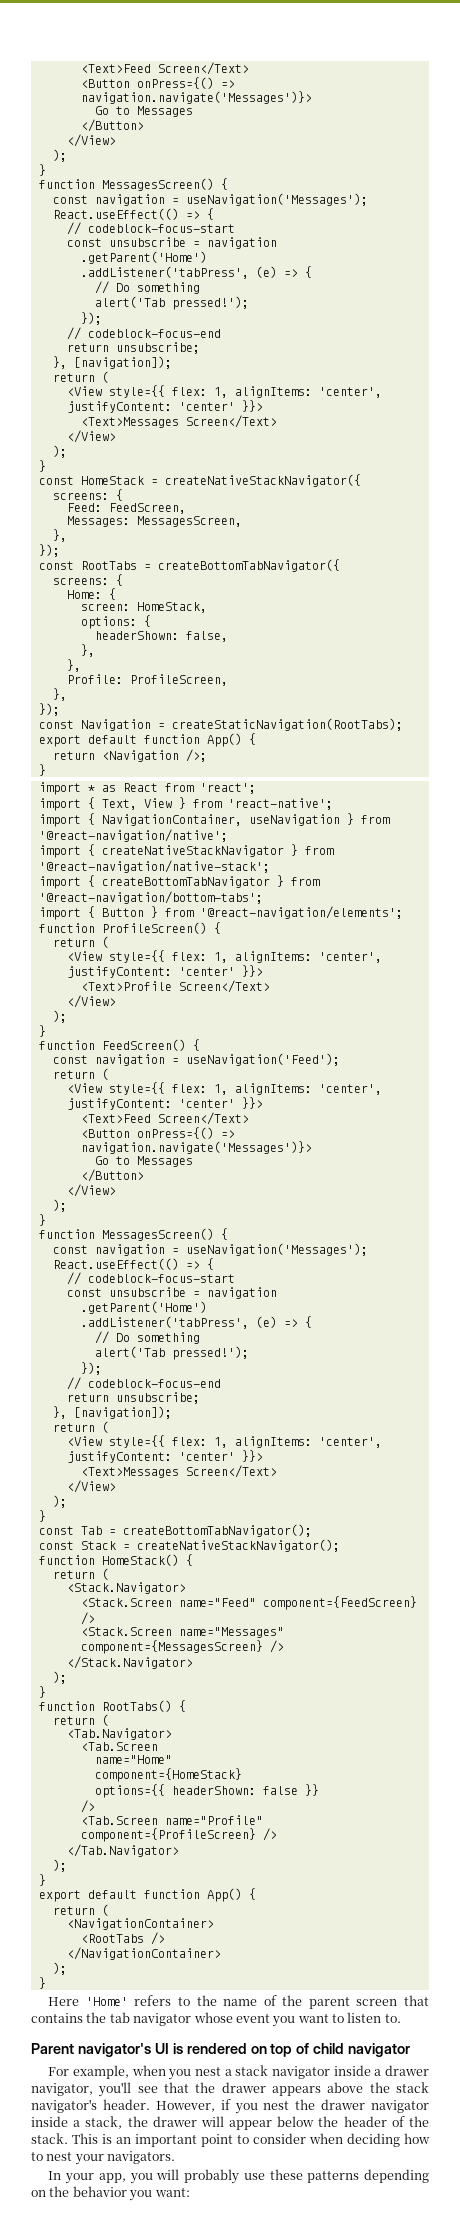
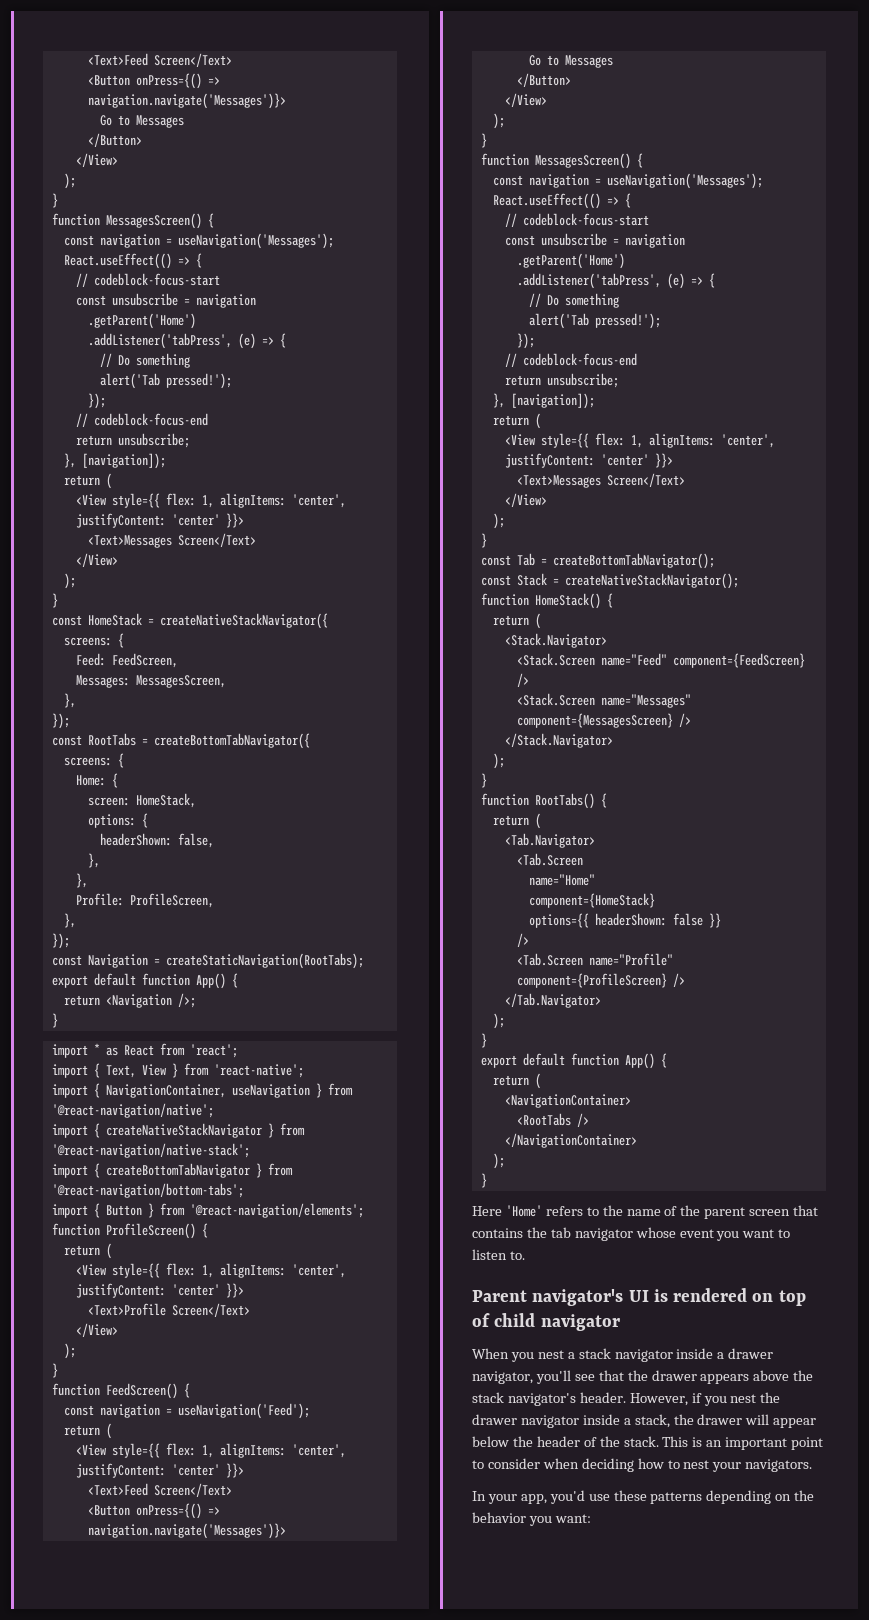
[48,2065,166,2079] For example, when -> [472,1348,509,1359] When
[129,2169,240,2184] you will probably -> [549,1490,585,1504] you'd

